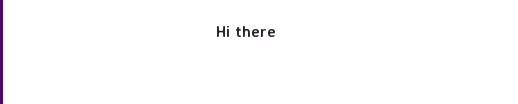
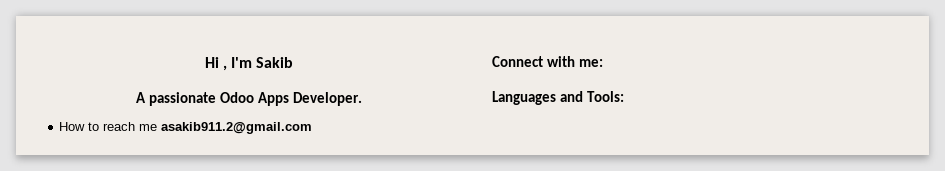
[234,26,276,37] there -> [222,57,294,71] [136,92,362,106] [59,122,313,134] [492,56,603,67] [492,91,624,105] , I'm Sakib // A passionate Odoo Apps Developer. // How to reach me asakib911.2@gmail.com // Connect with me: // Languages and Tools:

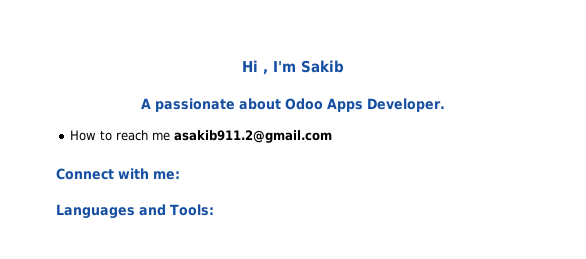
(217, 99) none -> [239,98,282,110] about

